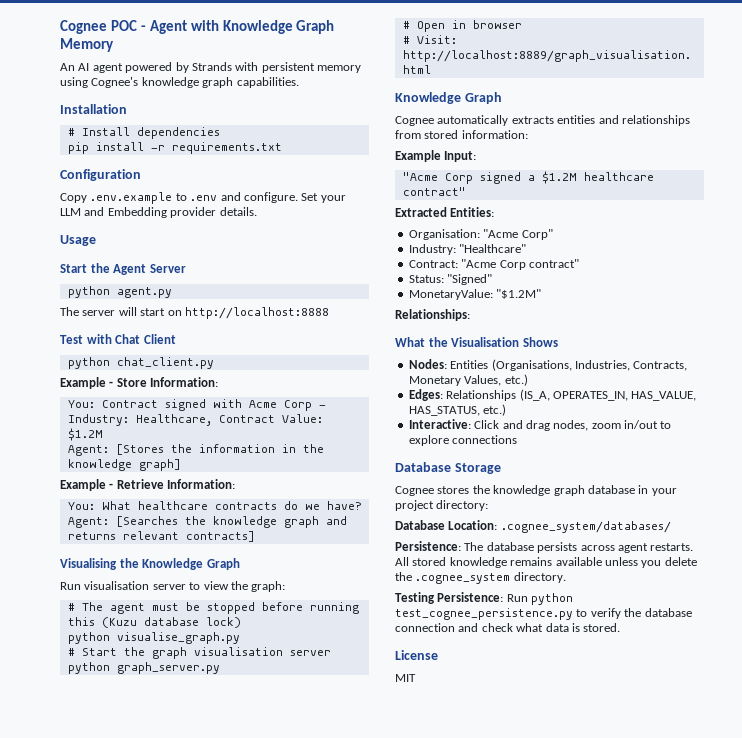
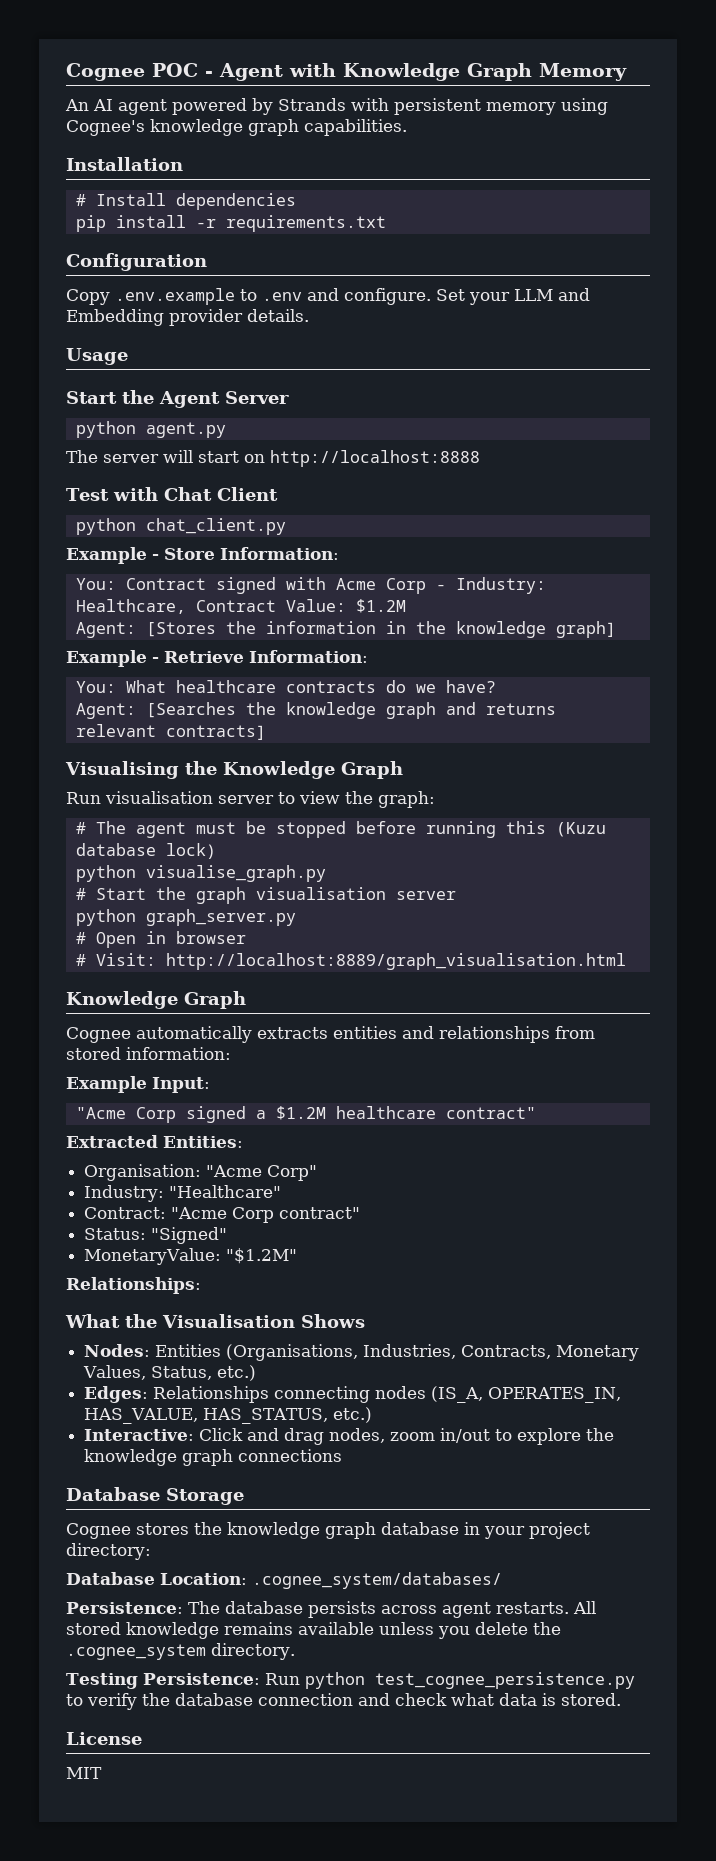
(502, 380) none -> [151,1366,213,1380] Status,
(517, 395) none -> [274,1386,427,1403] connecting nodes
(449, 440) none -> [586,1428,615,1441] [84,1449,234,1466] the knowledge graph

